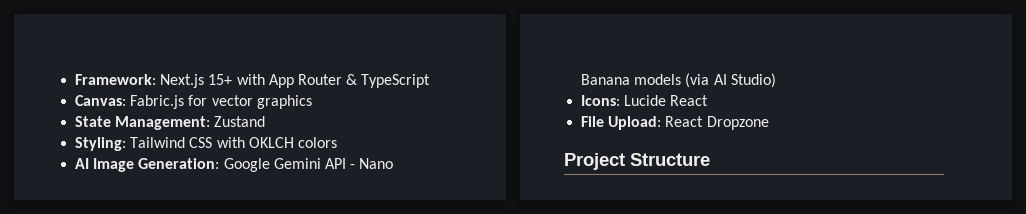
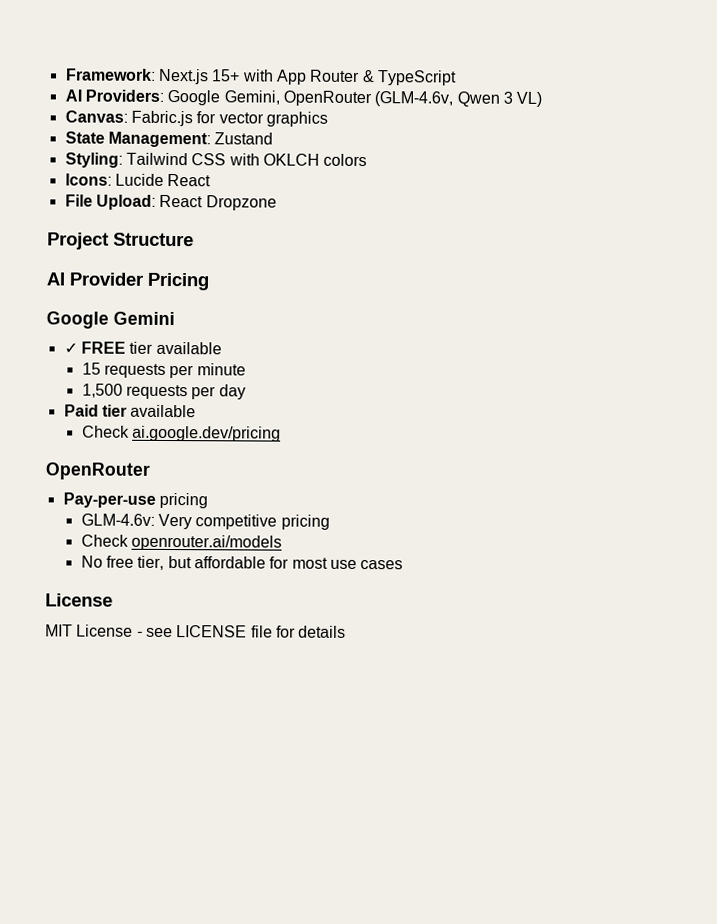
(431, 81) none -> [64,89,543,107] // AI Providers: Google Gemini, OpenRouter (GLM-4.6v, Qwen 3 VL)
[75,158,394,172] [581,73,776,88] // AI Image Generation: Google Gemini API - Nano Banana models (via AI Studio) -> (368, 160) none
(710, 159) none -> [46,272,209,291] [46,311,175,329] [63,341,222,355] [81,362,246,379] [81,383,246,400] [63,404,197,418] [81,425,282,442] [45,462,150,480] [62,492,208,509] [80,513,330,530] [80,534,283,551] [80,555,404,570] [45,593,113,607] [45,624,347,638] // AI Provider Pricing // Google Gemini // ✓ FREE tier available // 15 requests per minute // 1,500 requests per day // Paid tier available // Check ai.google.dev/pricing // OpenRouter // Pay-per-use pricing // GLM-4.6v: Very competitive pricing // Check openrouter.ai/models // No free tier, but affordable for most use cases // License // MIT License - see LICENSE file for details

